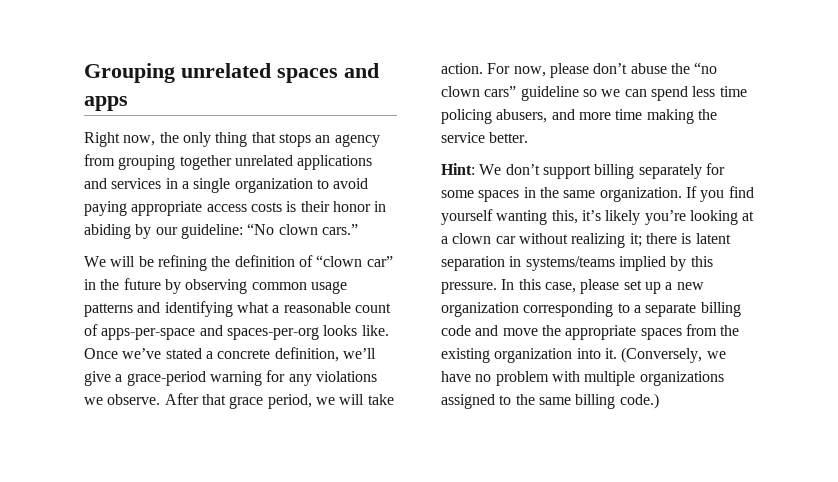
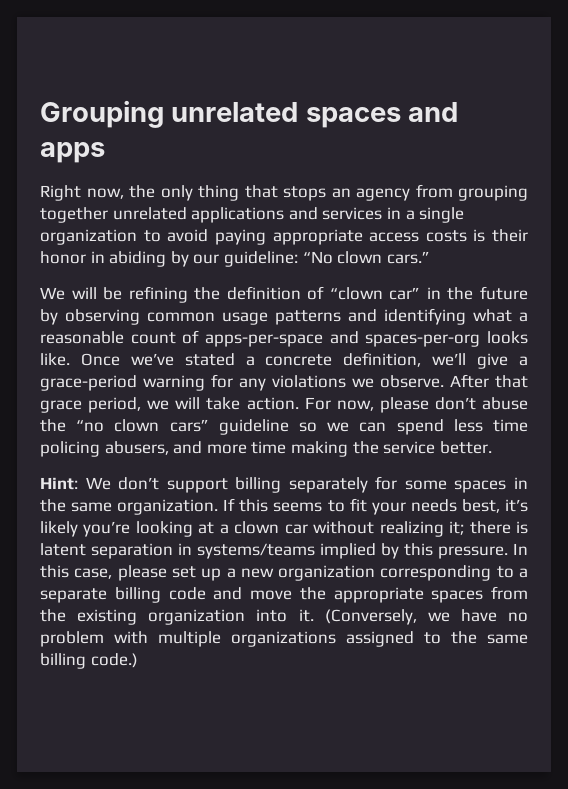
[700,186,754,202] [441,209,578,225] you find yourself wanting this, -> [239,498,500,515] this seems to fit your needs best,

